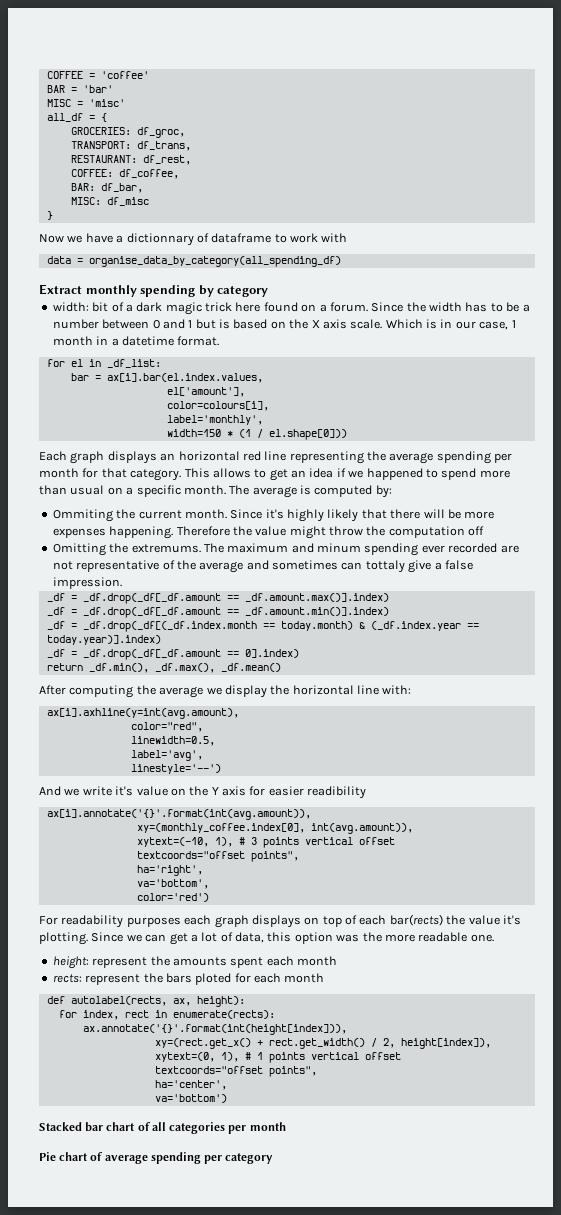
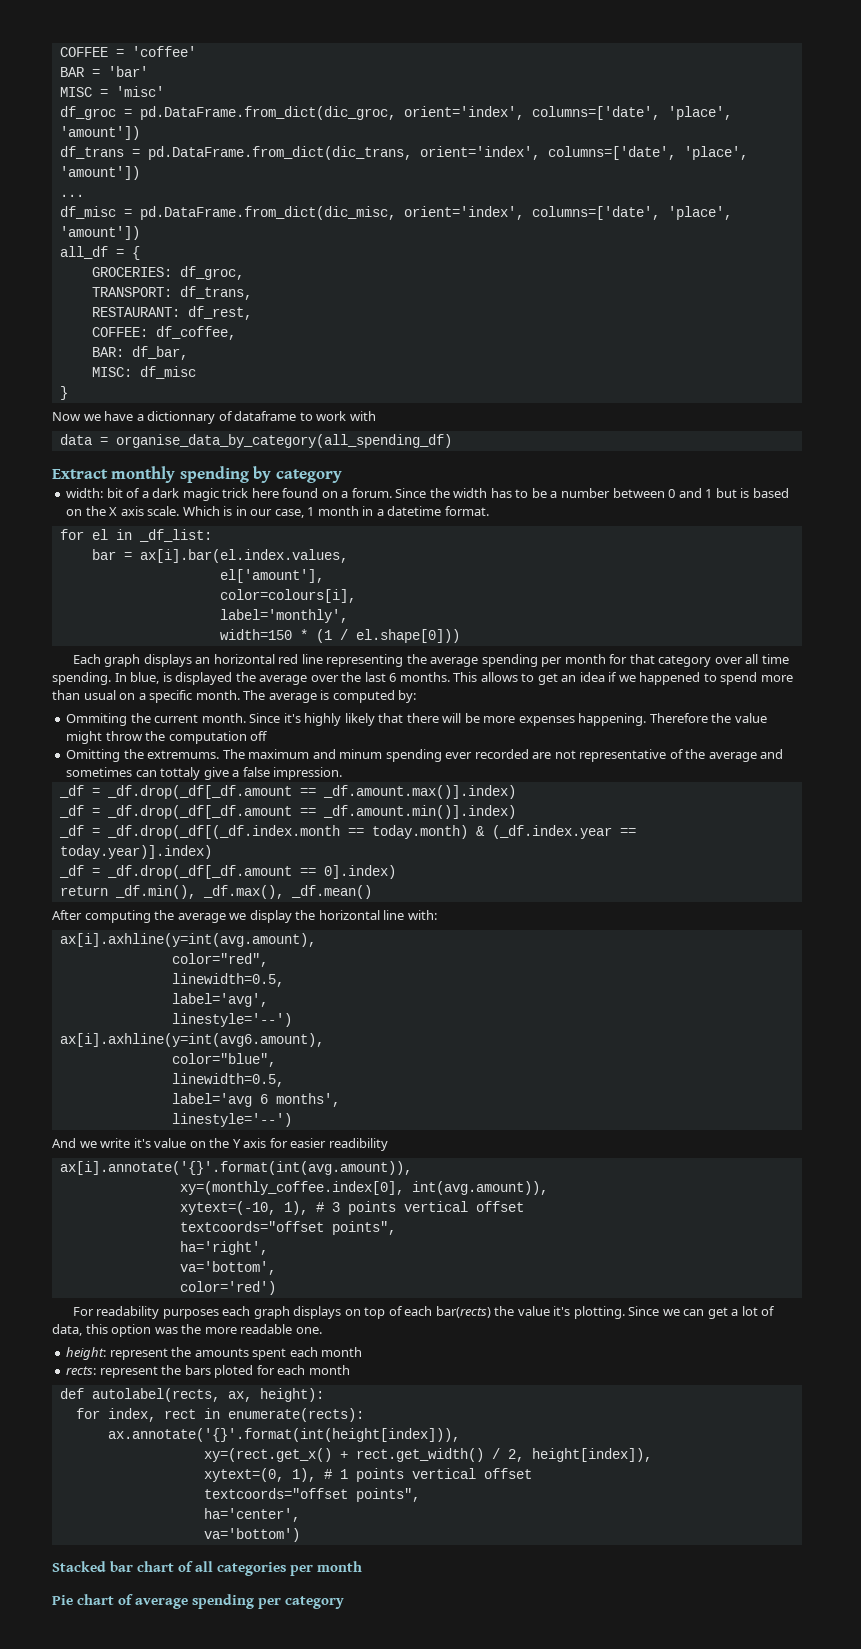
(125, 103) none -> [59,106,732,120] [59,126,140,140] [59,146,748,160] [59,166,140,180] [59,194,84,197] [59,206,732,220] [59,226,140,240] // df_groc = pd.DataFrame.from_dict(dic_groc, orient='index', columns=['date', 'place', 'amount']) // df_trans = pd.DataFrame.from_dict(dic_trans, orient='index', columns=['date', 'place', 'amount']) // ... // df_misc = pd.DataFrame.from_dict(dic_misc, orient='index', columns=['date', 'place', 'amount'])
[130,469,182,481] category. -> [658,654,789,667] [52,672,450,685] category over all time spending. In blue, is displayed the average over the last 6 months.
(221, 769) none -> [59,1033,324,1047] [171,1053,276,1067] [171,1073,284,1087] [171,1093,340,1107] [171,1113,292,1127] // ax[i].axhline(y=int(avg6.amount), // color="blue", // linewidth=0.5, // label='avg 6 months', // linestyle='--')

